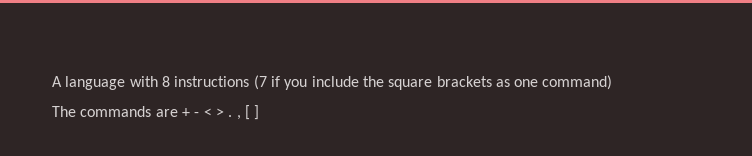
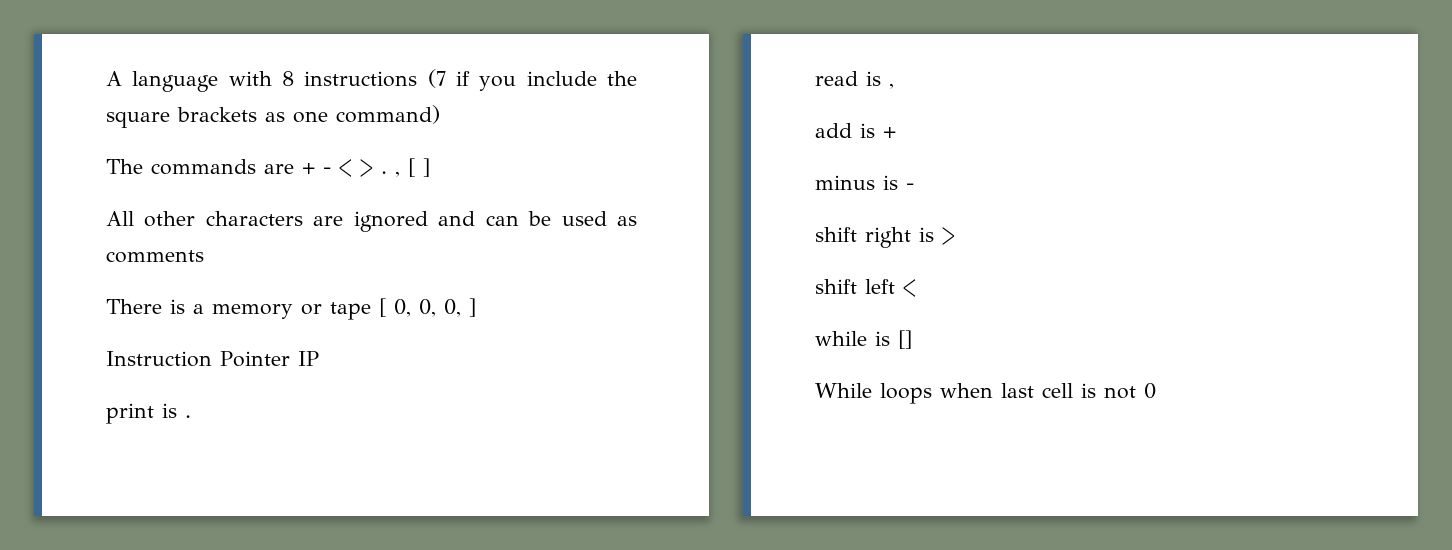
(260, 112) none -> [106,211,638,232] [106,250,204,263] [106,298,476,320] [106,351,319,367] [106,403,191,424] [815,71,894,89] [815,123,896,138] [815,175,914,190] [815,227,955,248] [815,279,916,297] [815,330,912,349] [815,383,1156,404] // All other characters are ignored and can be used as comments // There is a memory or tape [ 0, 0, 0, ] // Instruction Pointer IP // print is . // read is , // add is + // minus is - // shift right is > // shift left < // while is [] // While loops when last cell is not 0

